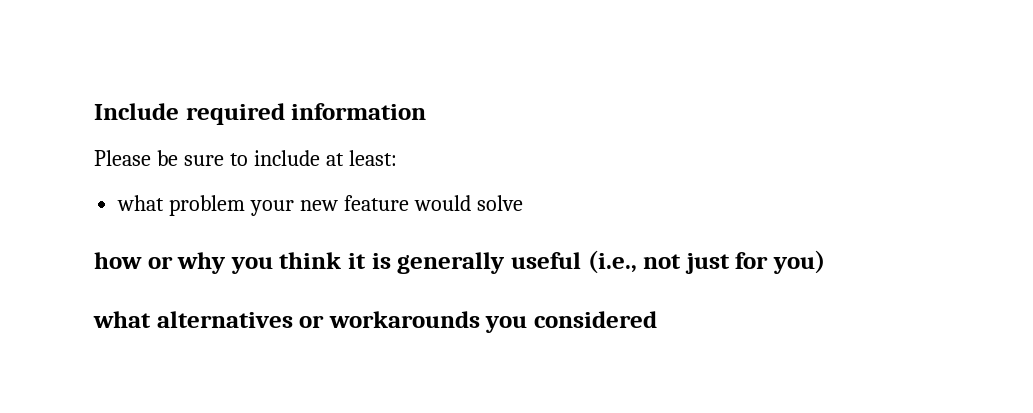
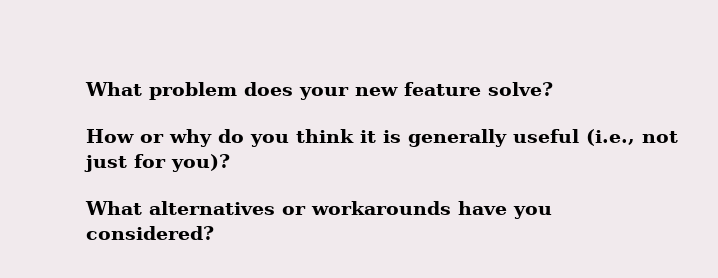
[94,103,427,125] [94,150,397,166] [117,195,523,216] [94,252,142,269] Include required information // Please be sure to include at least: // what problem your new feature would solve // how -> [85,82,553,100] [86,129,134,143] What problem does your new feature solve? // How
(227, 263) none -> [218,129,244,143] do
[772,250,825,274] [93,311,151,328] you) // what -> [171,154,230,172] [85,201,142,215] you)? // What
[485,311,658,333] you considered -> [458,201,552,219] [86,226,214,240] have you considered?

